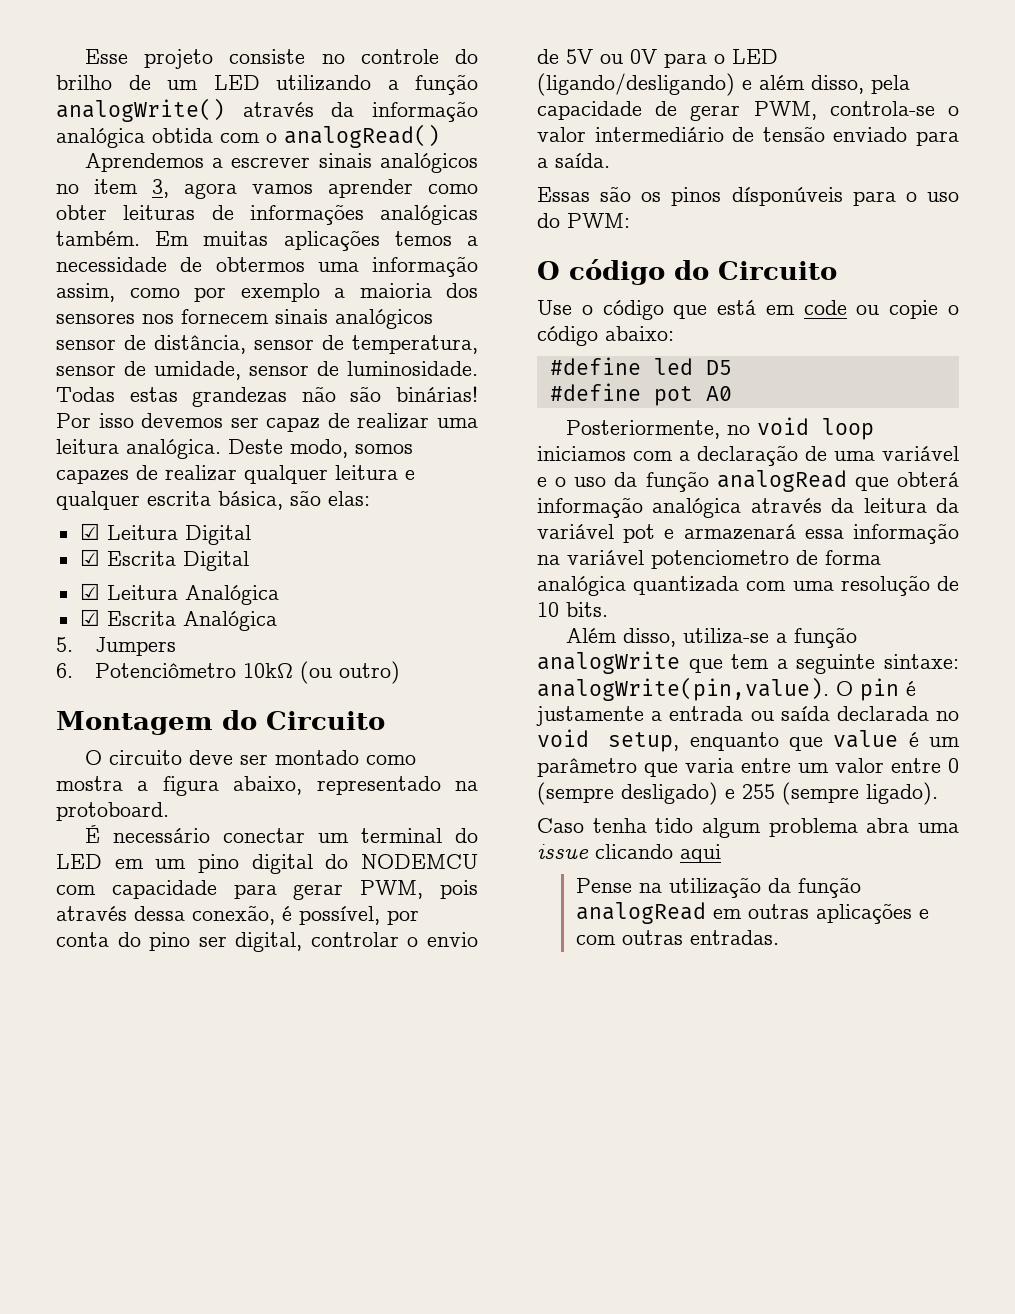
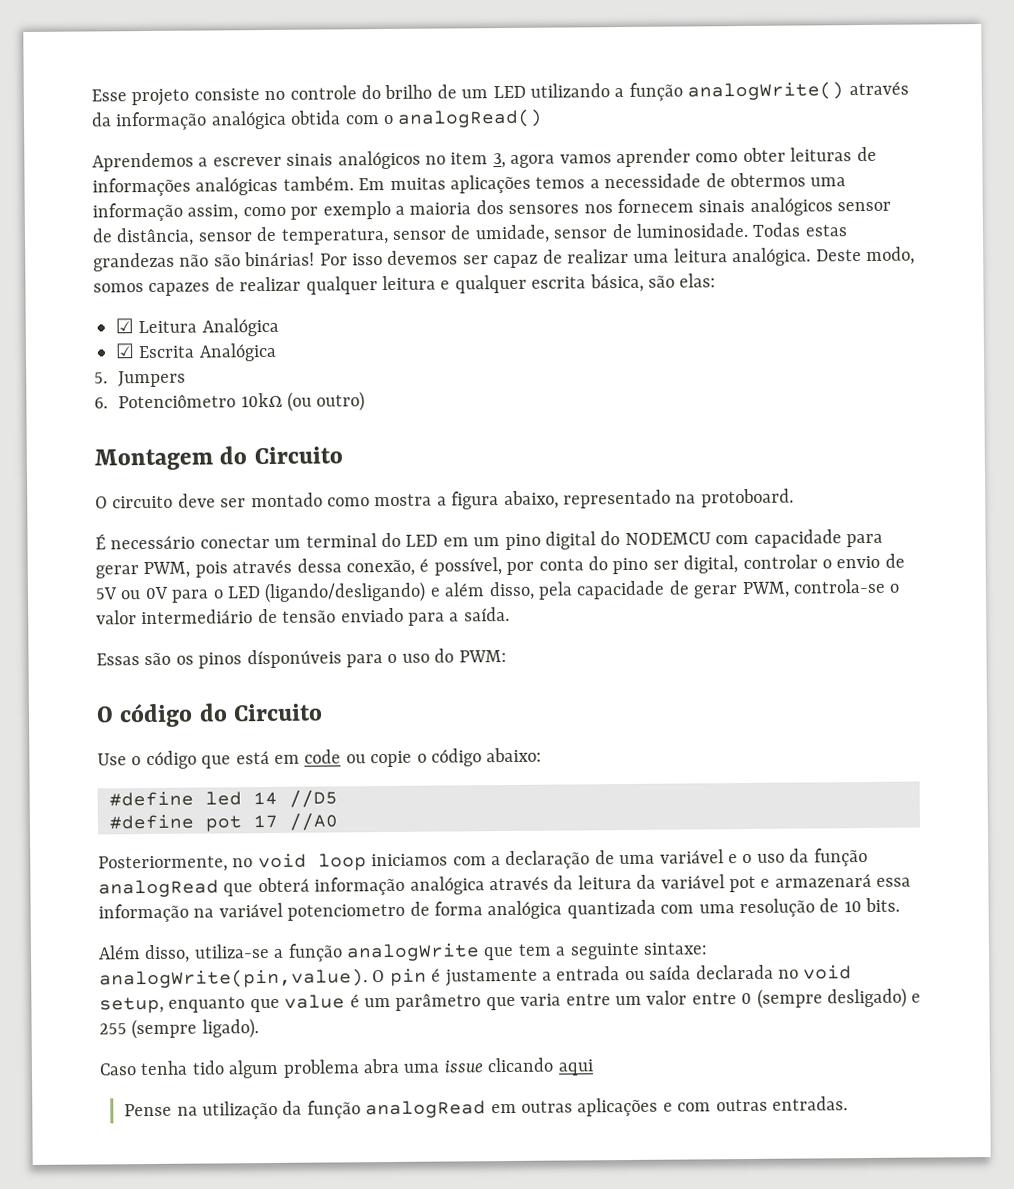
[79,523,251,545] [79,549,249,571] // ☑ Leitura Digital // ☑ Escrita Digital -> (717, 280) none
[705,360,732,375] D5 -> [253,789,338,808] 14 //D5
[705,386,732,401] A0 -> [253,812,338,831] 17 //A0

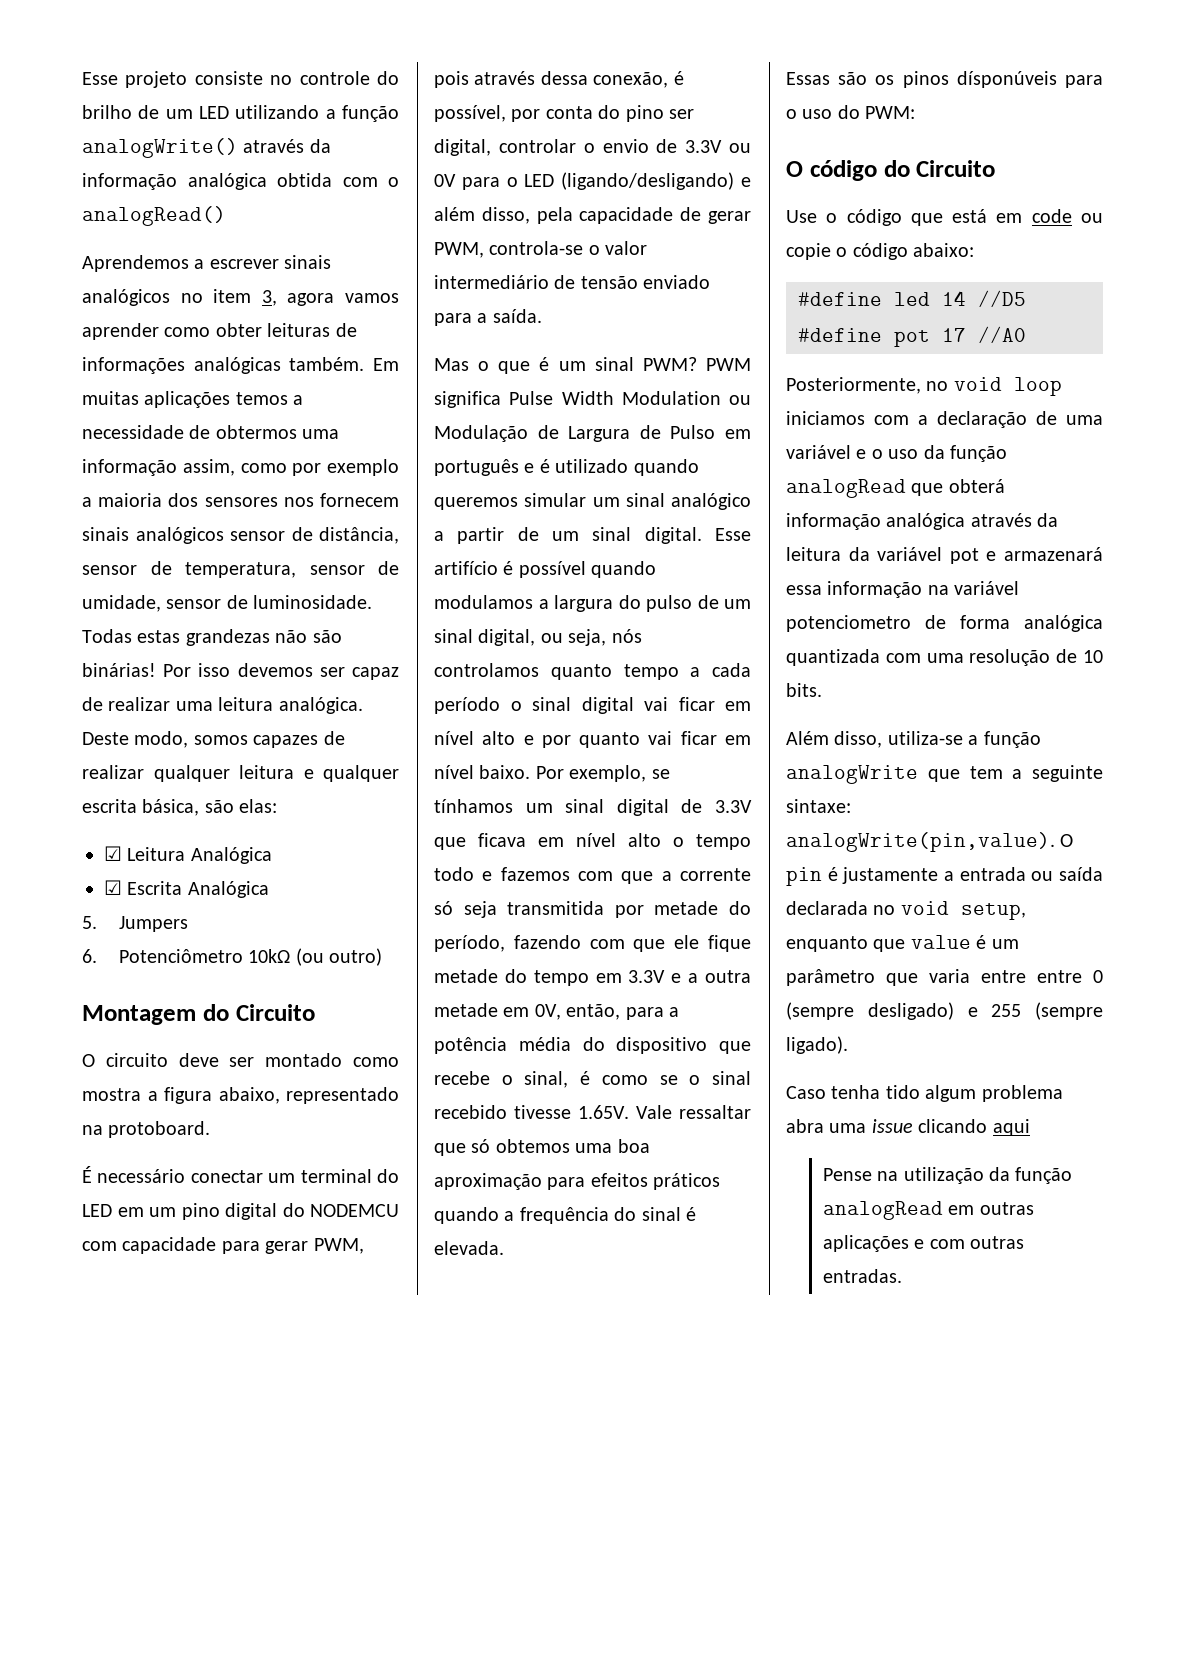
[95,587,118,600] 5V -> [685,140,723,153] 3.3V
(510, 614) none -> [434,357,751,374] [434,391,751,408] [434,425,751,442] [434,459,699,476] [434,493,751,510] [434,527,751,544] [434,561,657,578] [434,595,751,612] [434,629,642,646] [434,663,751,680] [434,697,751,714] [434,731,751,748] [434,765,670,782] [434,799,752,816] [434,833,751,850] [434,867,751,884] [434,901,751,918] [434,935,751,952] [434,969,751,986] [434,1003,679,1020] [434,1037,751,1054] [434,1071,751,1088] [434,1105,751,1119] [434,1139,650,1156] [434,1173,721,1190] [434,1207,696,1224] [434,1241,504,1255] // Mas o que é um sinal PWM? PWM significa Pulse Width Modulation ou Modulação de Largura de Pulso em português e é utilizado quando queremos simular um sinal analógico a partir de um sinal digital. Esse artifício é possível quando modulamos a largura do pulso de um sinal digital, ou seja, nós controlamos quanto tempo a cada período o sinal digital vai ficar em nível alto e por quanto vai ficar em nível baixo. Por exemplo, se tínhamos um sinal digital de 3.3V que ficava em nível alto o tempo todo e fazemos com que a corrente só seja transmitida por metade do período, fazendo com que ele fique metade do tempo em 3.3V e a outra metade em 0V, então, para a potência média do dispositivo que recebe o sinal, é como se o sinal recebido tivesse 1.65V. Vale ressaltar que só obtemos uma boa aproximação para efeitos práticos quando a frequência do sinal é elevada.
[614,990,688,1006] um valor -> (1026, 976) none

